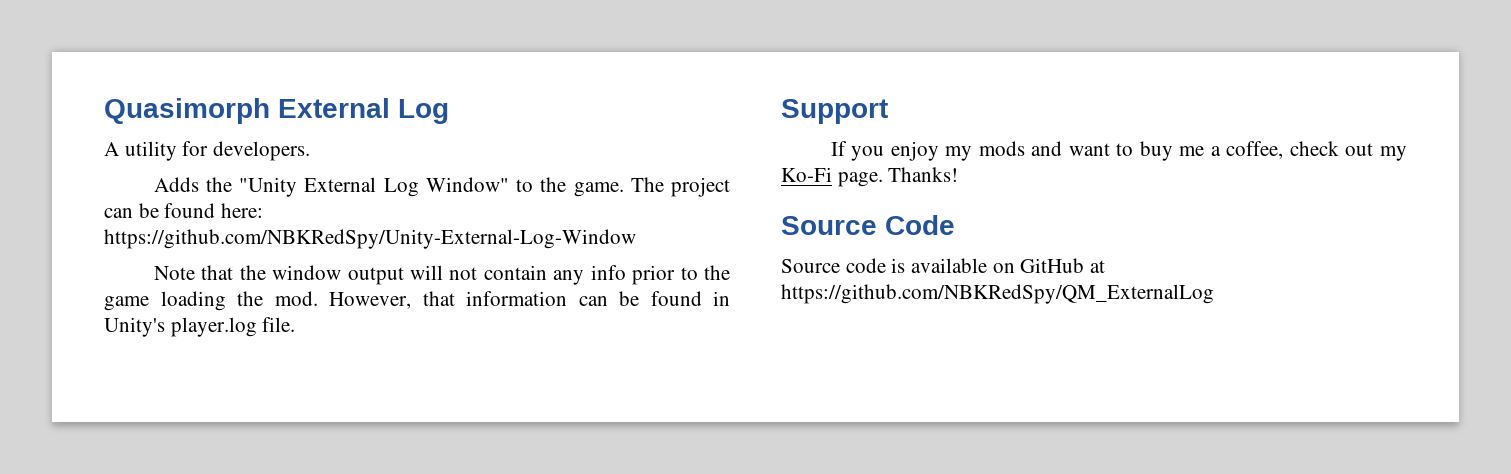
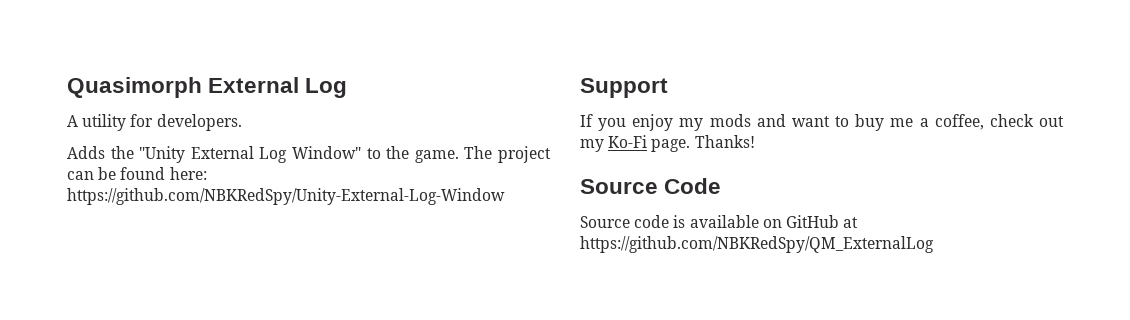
[153,265,731,285] [104,291,730,311] [104,317,296,337] // Note that the window output will not contain any info prior to the game loading the mod. However, that information can be found in Unity's player.log file. -> (505, 196) none

